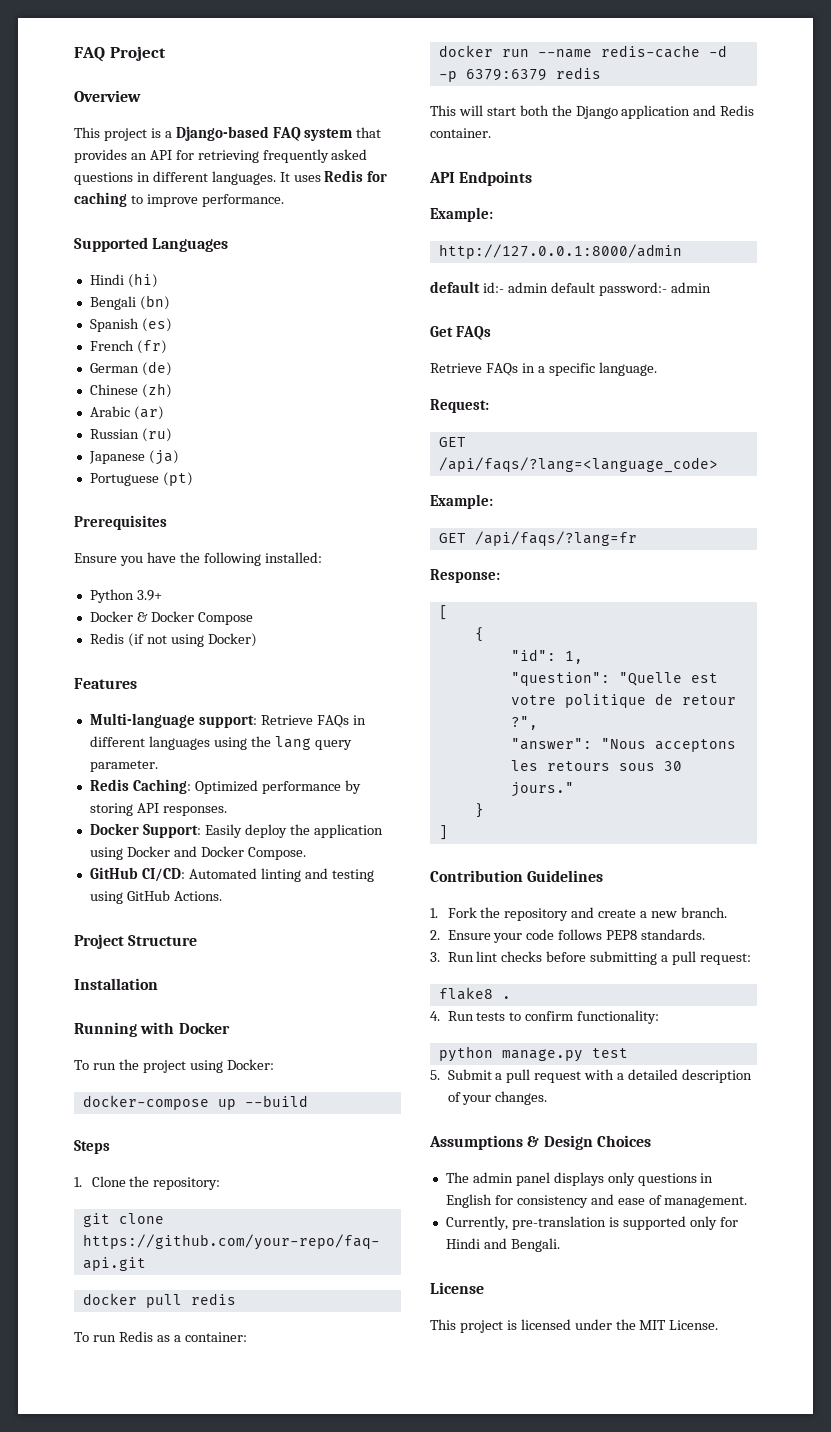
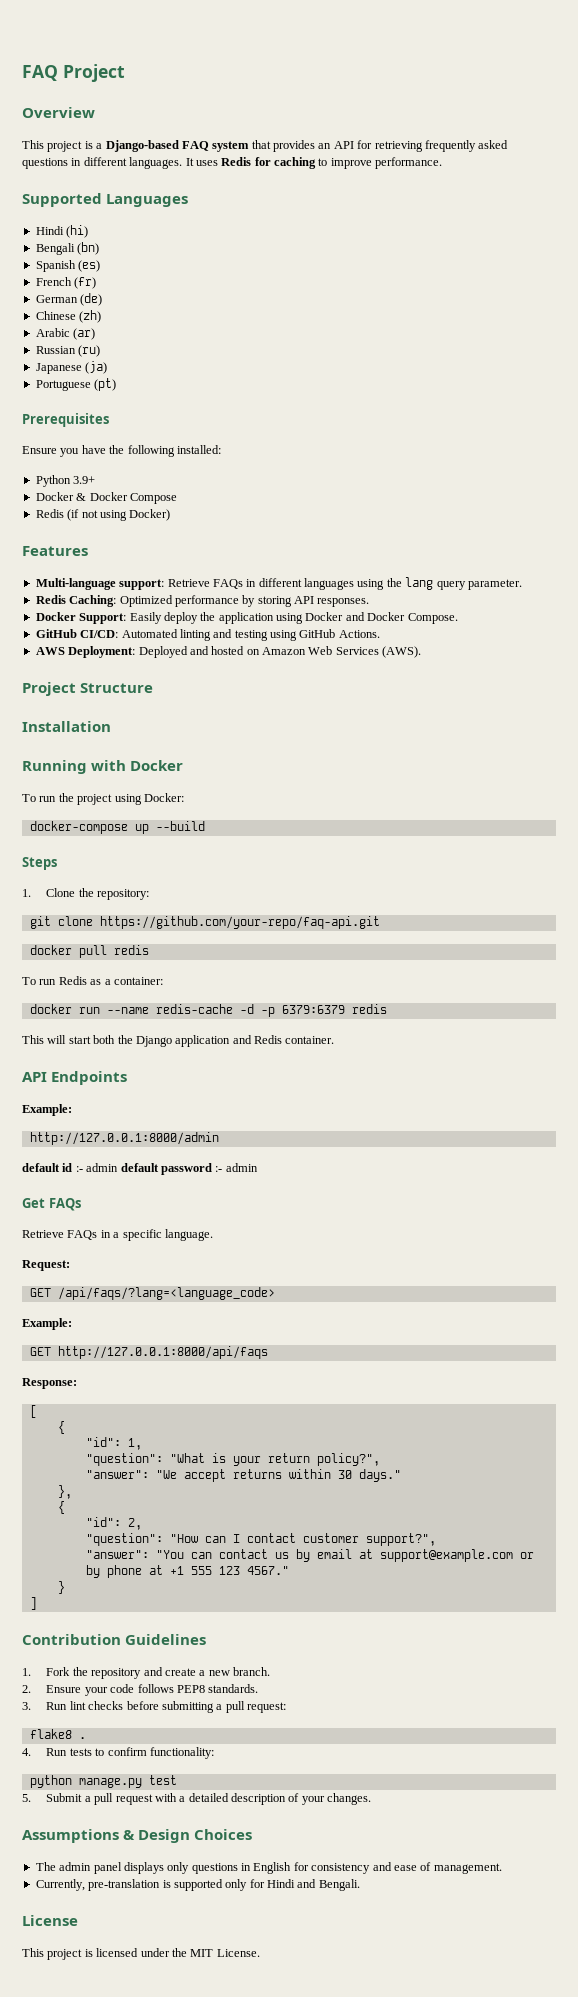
(222, 896) none -> [35,646,422,658] // AWS Deployment: Deployed and hosted on Amazon Web Services (AWS).
[482,282,667,296] id:- admin default password:- -> [62,1163,223,1175] id :- admin default password :-
[474,531,637,546] /api/faqs/?lang=fr -> [57,1346,268,1359] http://127.0.0.1:8000/api/faqs
[618,672,718,686] [510,693,736,708] [510,716,538,730] [510,738,736,752] [510,760,682,771] [510,782,574,797] "Quelle est votre politique de retour ?", // "answer": "Nous acceptons les retours sous 30 jours." -> [169,1453,380,1466] [85,1469,401,1482] [57,1485,72,1499] [57,1501,65,1514] [85,1517,142,1530] [85,1533,436,1546] [85,1549,534,1562] [85,1565,289,1578] "What is your return policy?", // "answer": "We accept returns within 30 days." // }, // { // "id": 2, // "question": "How can I contact customer support?", // "answer": "You can contact us by email at support@example.com or by phone at +1 555 123 4567."

